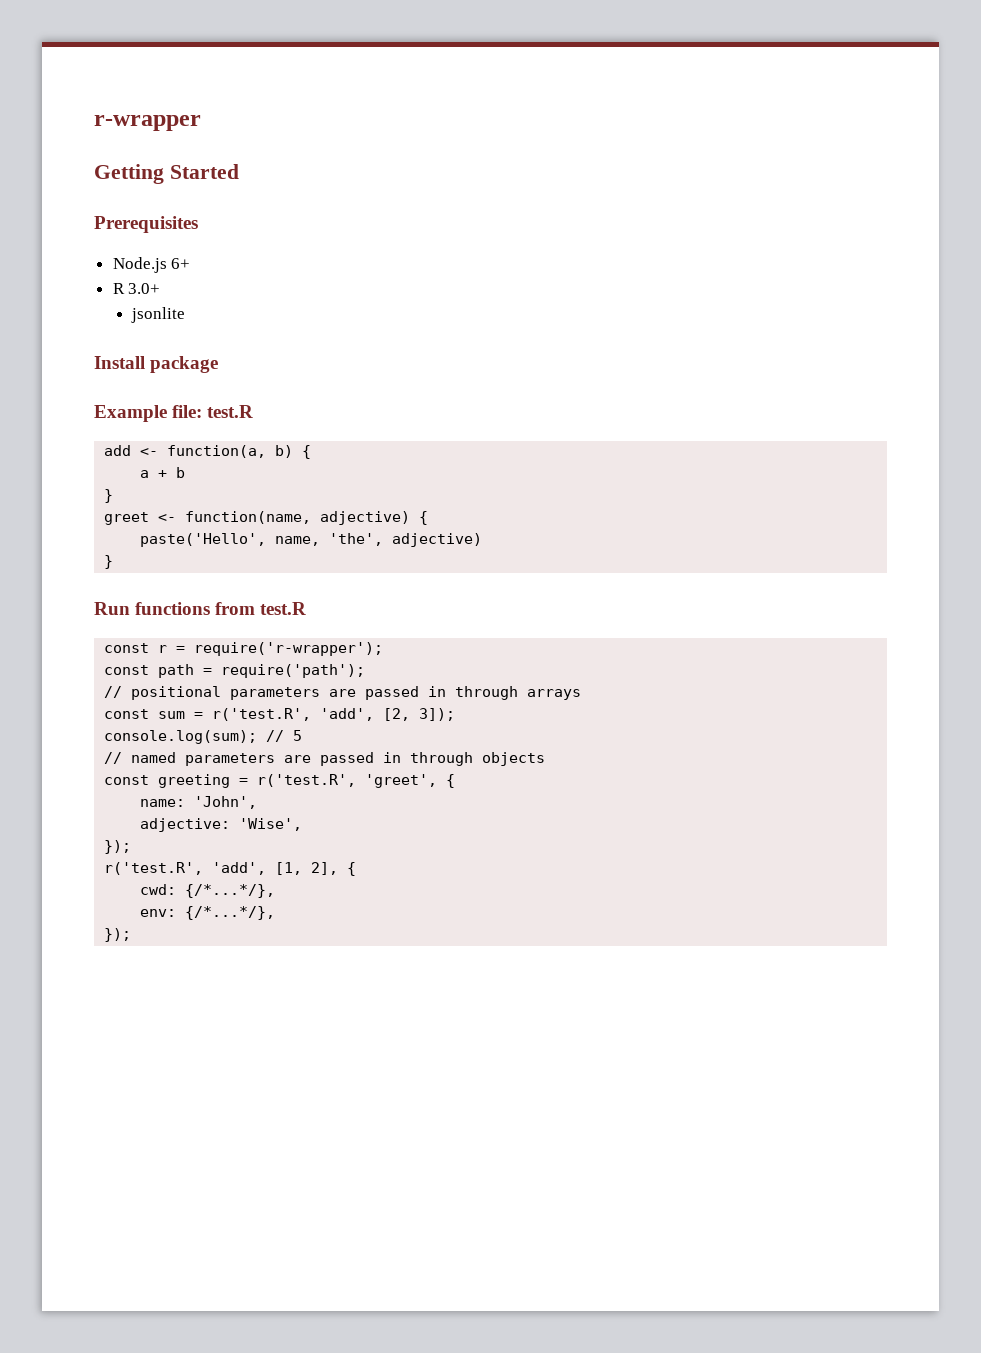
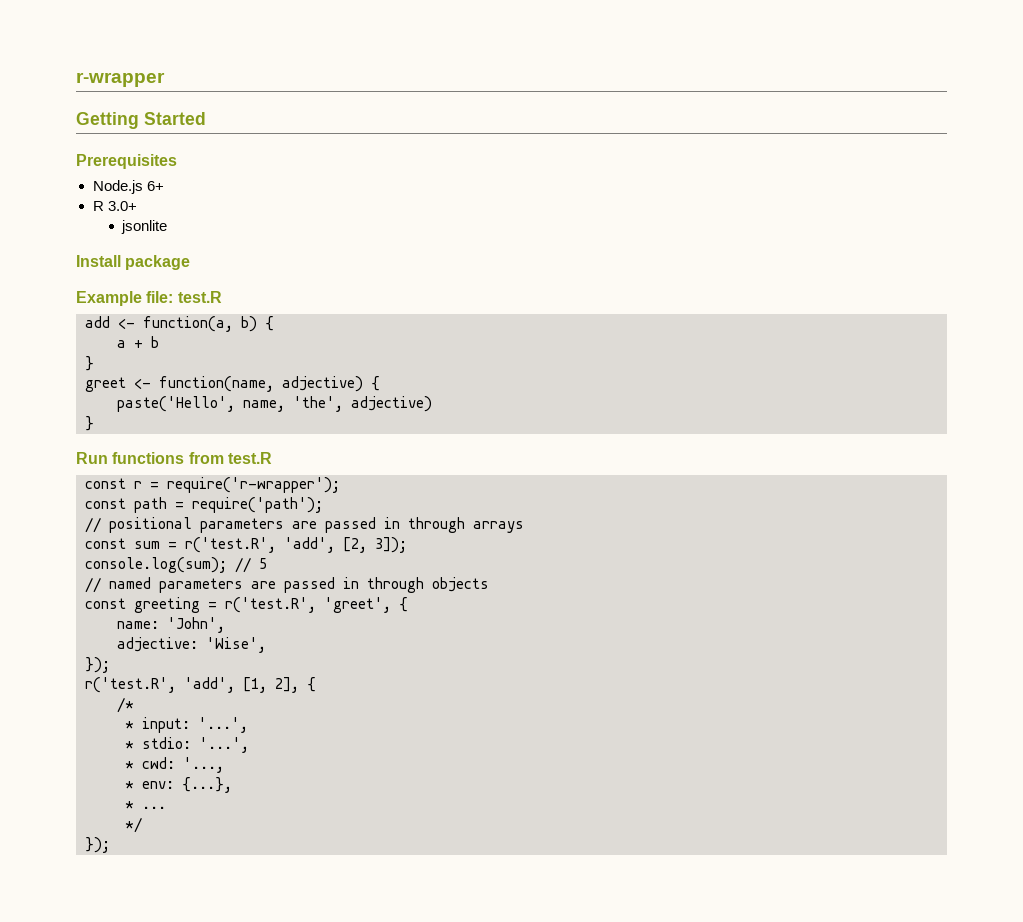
[140,884,276,898] [140,906,276,920] cwd: {/*...*/}, // env: {/*...*/}, -> [117,697,134,713] [125,717,248,733] [125,737,249,753] [125,757,224,773] [125,777,232,793] [125,801,166,809] [125,817,142,833] /* // * input: '...', // * stdio: '...', // * cwd: '..., // * env: {...}, // * ... // */

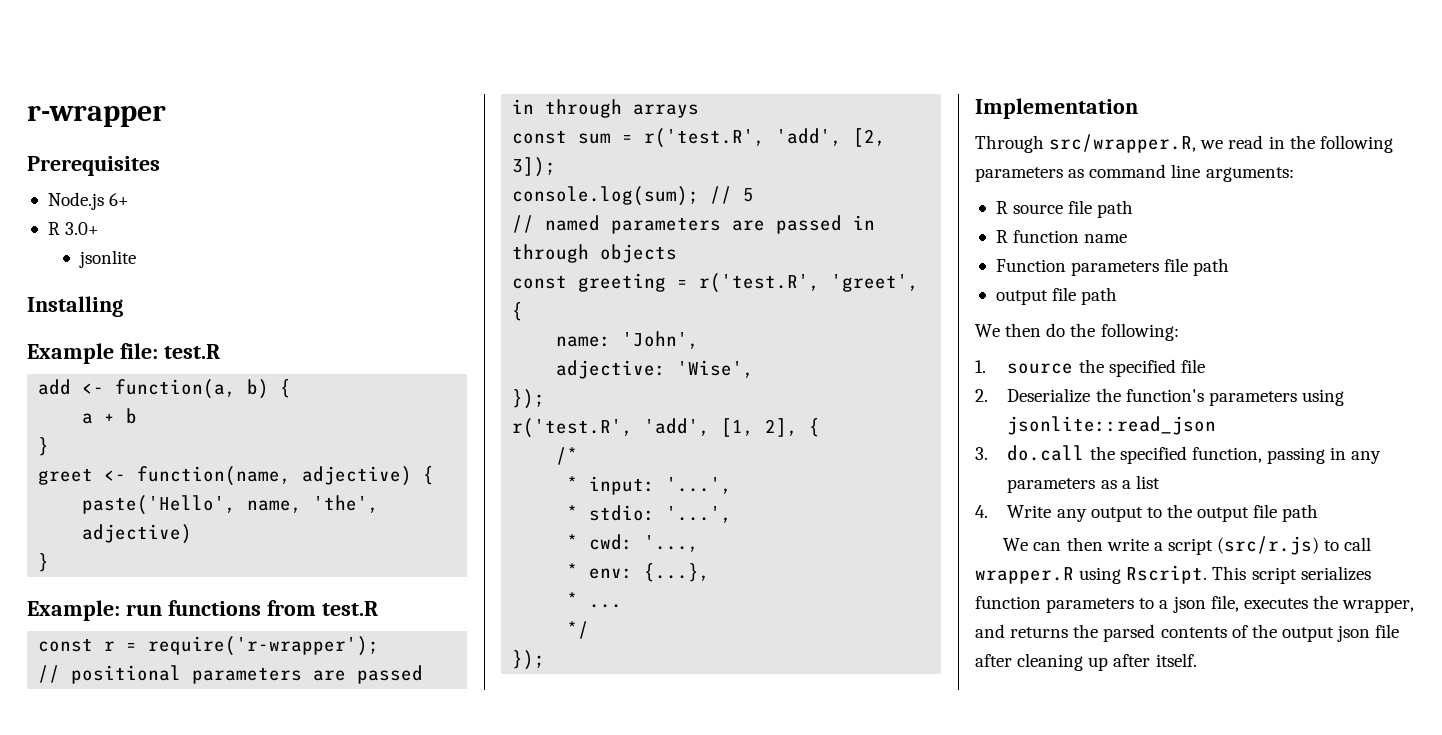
[76,112,206,129] // Getting Started -> (166, 116) none
[76,255,191,270] Install package -> [27,296,123,317] Installing
[76,452,108,464] Run -> [27,600,162,621] Example: run
[85,497,323,513] // const path = require('path'); -> (380, 646) none
(110, 845) none -> [975,98,1138,119] [975,134,1393,153] [975,164,1294,182] [995,200,1134,218] [995,230,1128,243] [995,258,1230,276] [995,287,1118,305] [975,323,1179,341] [975,359,1205,377] [975,388,1344,406] [1007,416,1217,435] [975,445,1382,464] [1007,475,1160,493] [975,504,1319,522] [1003,536,1372,555] [975,565,1371,584] [975,595,1415,613] [975,624,1400,642] [975,653,1197,671] // Implementation // Through src/wrapper.R, we read in the following parameters as command line arguments: // R source file path // R function name // Function parameters file path // output file path // We then do the following: // 1. source the specified file // 2. Deserialize the function's parameters using jsonlite::read_json // 3. do.call the specified function, passing in any parameters as a list // 4. Write any output to the output file path // We can then write a script (src/r.js) to call wrapper.R using Rscript. This script serializes function parameters to a json file, executes the wrapper, and returns the parsed contents of the output json file after cleaning up after itself.

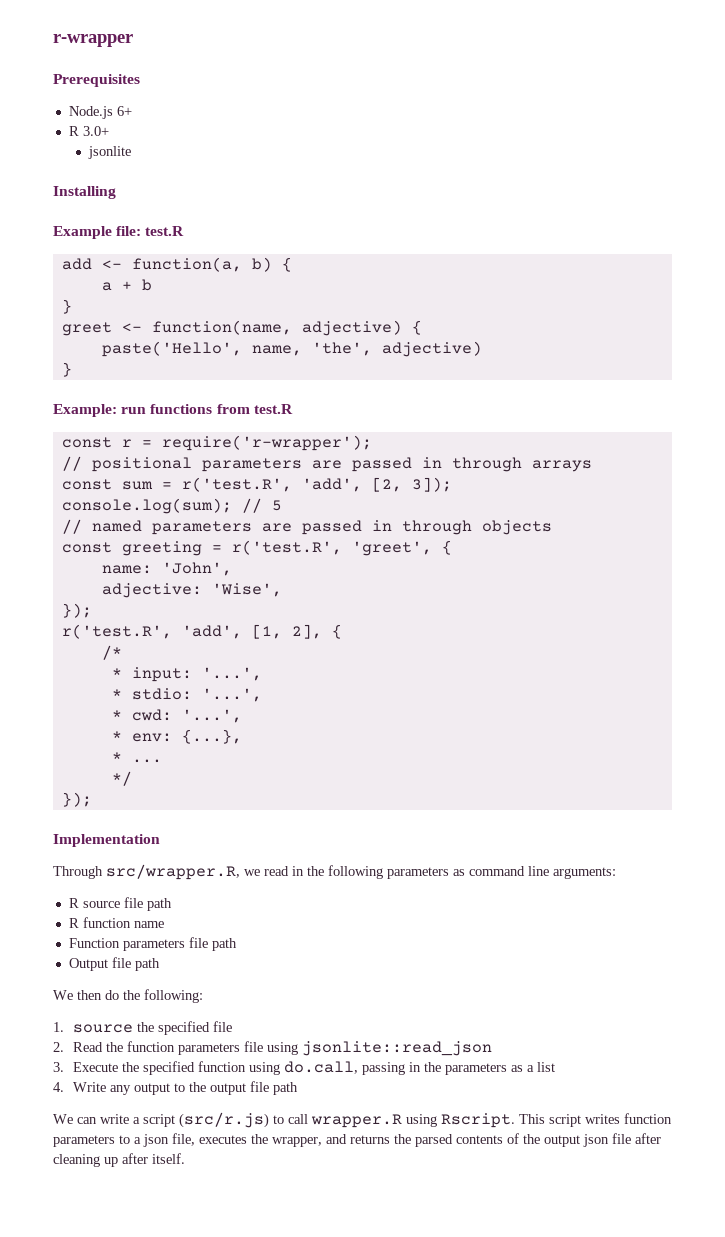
[644,535,700,552] '..., -> [181,709,242,723] '...',
[995,290,1048,305] output -> [68,958,108,971] Output
[1007,388,1297,406] Deserialize the function's parameters -> [72,1041,263,1055] Read the function parameters file
[1007,445,1262,464] do.call the specified function, -> [72,1061,358,1075] Execute the specified function using do.call,
[1351,451,1382,464] any -> [423,1062,441,1072] the
[1066,537,1103,551] then -> (97, 1120) none
[1300,566,1371,581] serializes -> [585,1114,620,1124] writes

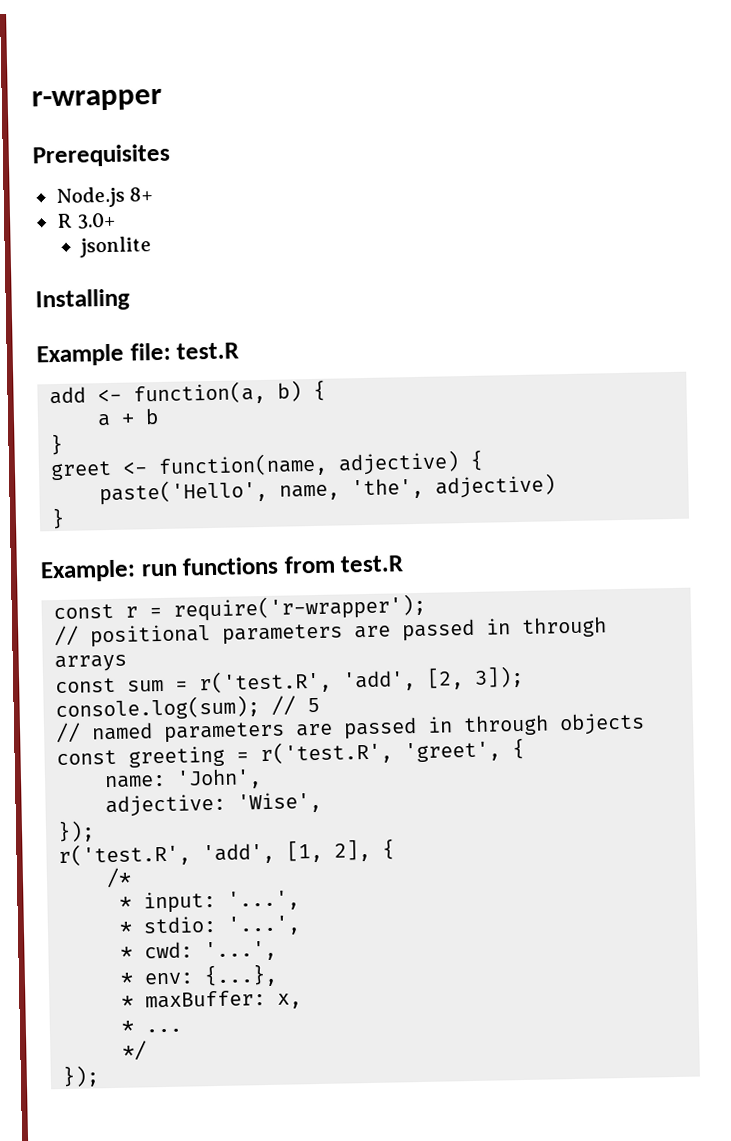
[116,106,132,116] 6+ -> [129,187,154,202] 8+
(242, 736) none -> [121,990,303,1009] // * maxBuffer: x,
[53,834,160,847] [53,864,616,880] [68,897,172,911] [68,917,164,928] [68,937,237,951] [68,957,160,971] [53,989,203,1003] [53,1021,232,1035] [53,1041,492,1056] [53,1061,555,1075] [53,1081,298,1095] [53,1112,672,1128] [53,1133,661,1147] [53,1153,185,1167] // Implementation // Through src/wrapper.R, we read in the following parameters as command line arguments: // R source file path // R function name // Function parameters file path // Output file path // We then do the following: // 1. source the specified file // 2. Read the function parameters file using jsonlite::read_json // 3. Execute the specified function using do.call, passing in the parameters as a list // 4. Write any output to the output file path // We can write a script (src/r.js) to call wrapper.R using Rscript. This script writes function parameters to a json file, executes the wrapper, and returns the parsed contents of the output json file after cleaning up after itself. -> (101, 1076) none

